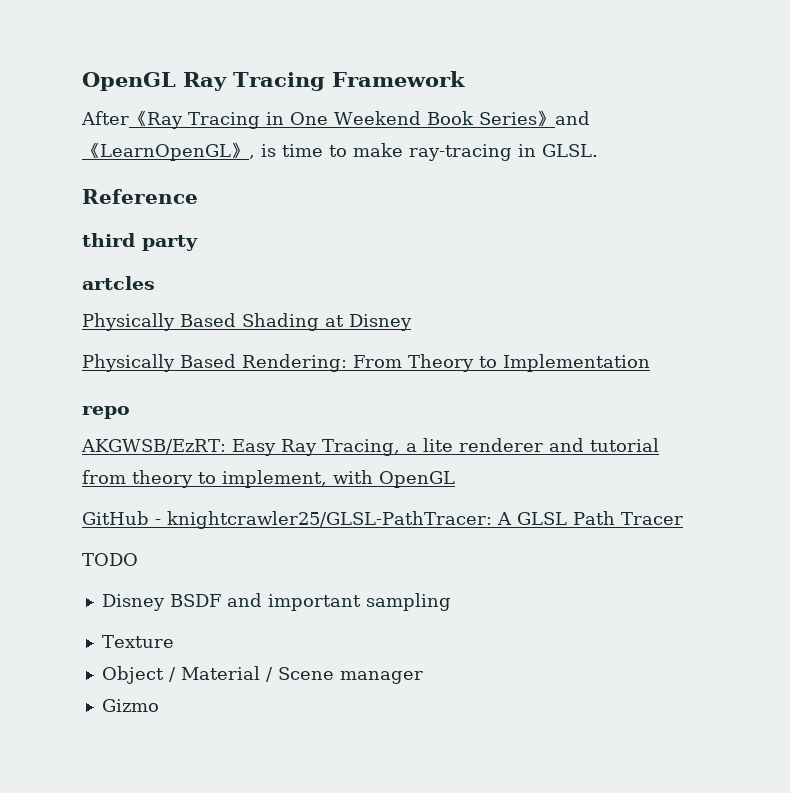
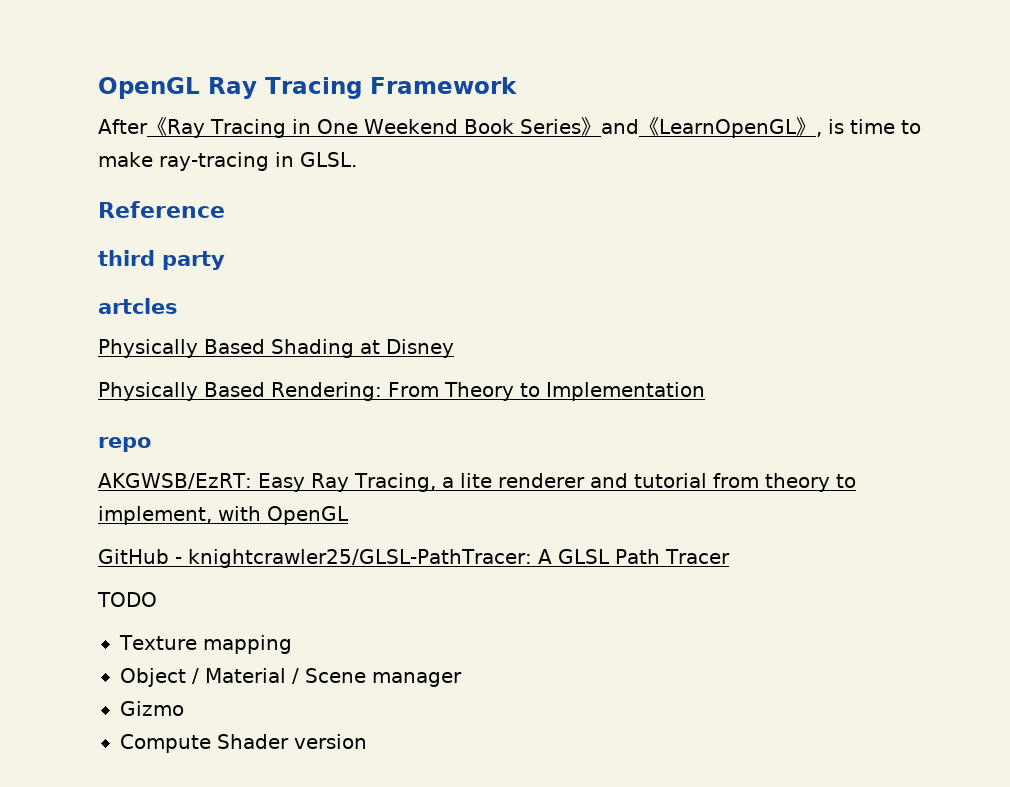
[101,593,451,611] // Disney BSDF and important sampling -> (157, 599) none
(174, 641) none -> [202,635,292,654] mapping
(159, 705) none -> [120,734,367,753] // Compute Shader version

